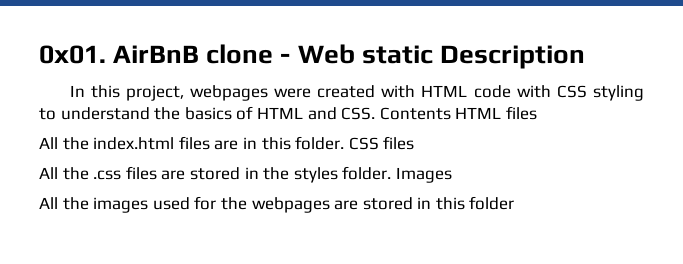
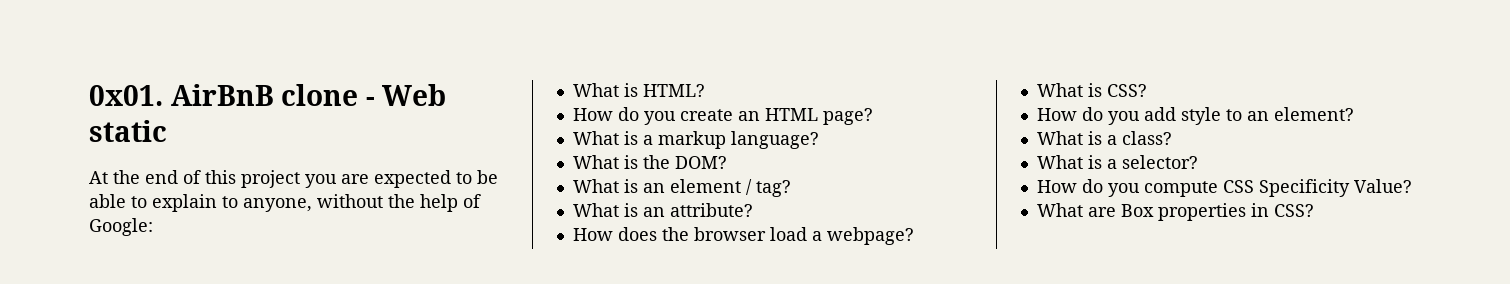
[439,45,585,69] [69,85,644,101] [39,106,537,120] [39,136,415,150] [39,166,452,183] [39,196,515,213] Description // In this project, webpages were created with HTML code with CSS styling to understand the basics of HTML and CSS. Contents HTML files // All the index.html files are in this folder. CSS files // All the .css files are stored in the styles folder. Images // All the images used for the webpages are stored in this folder -> [89,170,498,188] [89,194,481,212] [89,218,153,236] [572,83,705,97] [572,107,873,125] [572,131,819,149] [572,155,727,169] [572,179,791,197] [572,203,753,217] [572,227,914,245] [1036,83,1147,97] [1036,107,1354,125] [1036,131,1172,145] [1036,155,1198,169] [1036,179,1412,197] [1036,203,1314,221] // At the end of this project you are expected to be able to explain to anyone, without the help of Google: // What is HTML? // How do you create an HTML page? // What is a markup language? // What is the DOM? // What is an element / tag? // What is an attribute? // How does the browser load a webpage? // What is CSS? // How do you add style to an element? // What is a class? // What is a selector? // How do you compute CSS Specificity Value? // What are Box properties in CSS?

